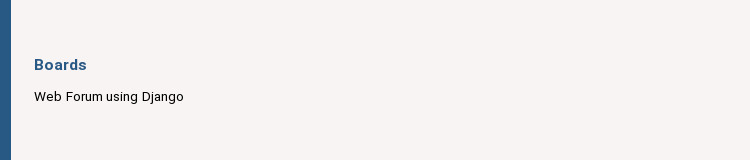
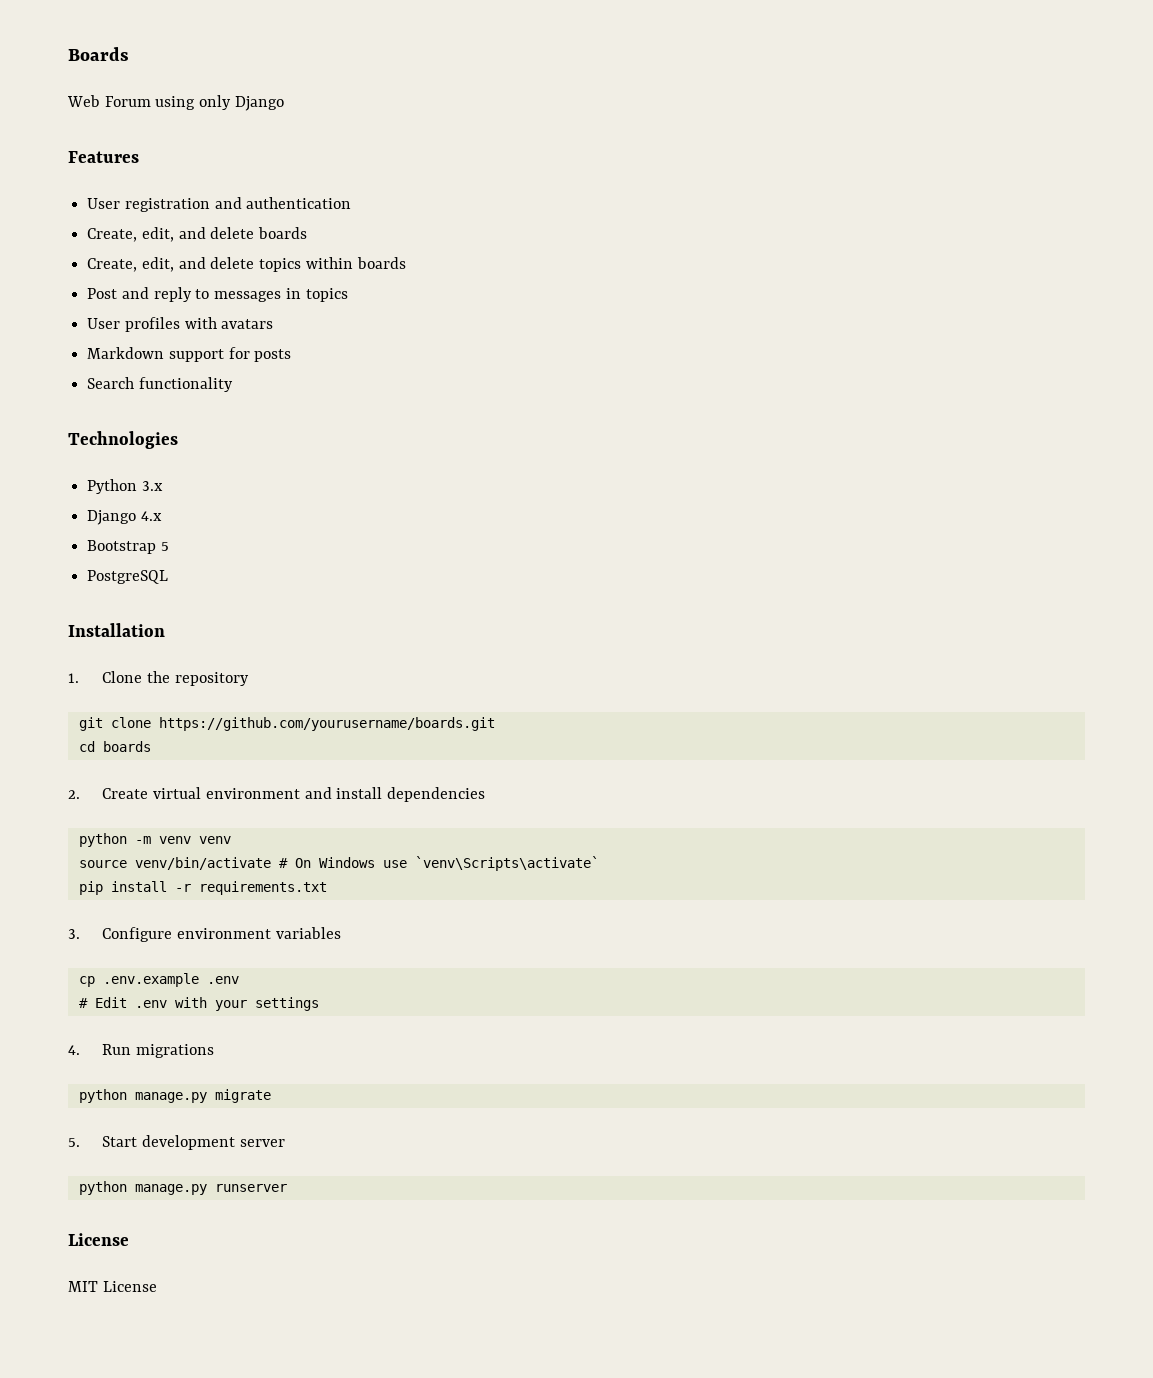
[141,92,184,104] Django -> [199,95,284,111] [68,151,139,163] [87,197,352,212] [87,227,308,242] [87,257,406,272] [87,287,348,302] [87,317,274,332] [87,347,292,362] [87,377,233,392] [68,431,178,449] [87,479,163,494] [87,510,162,525] [87,540,169,554] [87,570,169,584] [68,623,165,637] [68,671,249,686] [78,717,495,731] [78,741,151,752] [68,787,486,802] [78,833,231,847] [78,856,599,871] [78,881,327,895] [68,927,341,942] [78,973,239,987] [78,997,319,1011] [68,1044,215,1058] [78,1089,271,1103] [68,1135,285,1150] [78,1181,287,1195] [68,1233,129,1246] [68,1281,157,1292] only Django // Features // User registration and authentication // Create, edit, and delete boards // Create, edit, and delete topics within boards // Post and reply to messages in topics // User profiles with avatars // Markdown support for posts // Search functionality // Technologies // Python 3.x // Django 4.x // Bootstrap 5 // PostgreSQL // Installation // 1. Clone the repository // git clone https://github.com/yourusername/boards.git // cd boards // 2. Create virtual environment and install dependencies // python -m venv venv // source venv/bin/activate # On Windows use `venv\Scripts\activate` // pip install -r requirements.txt // 3. Configure environment variables // cp .env.example .env // # Edit .env with your settings // 4. Run migrations // python manage.py migrate // 5. Start development server // python manage.py runserver // License // MIT License

